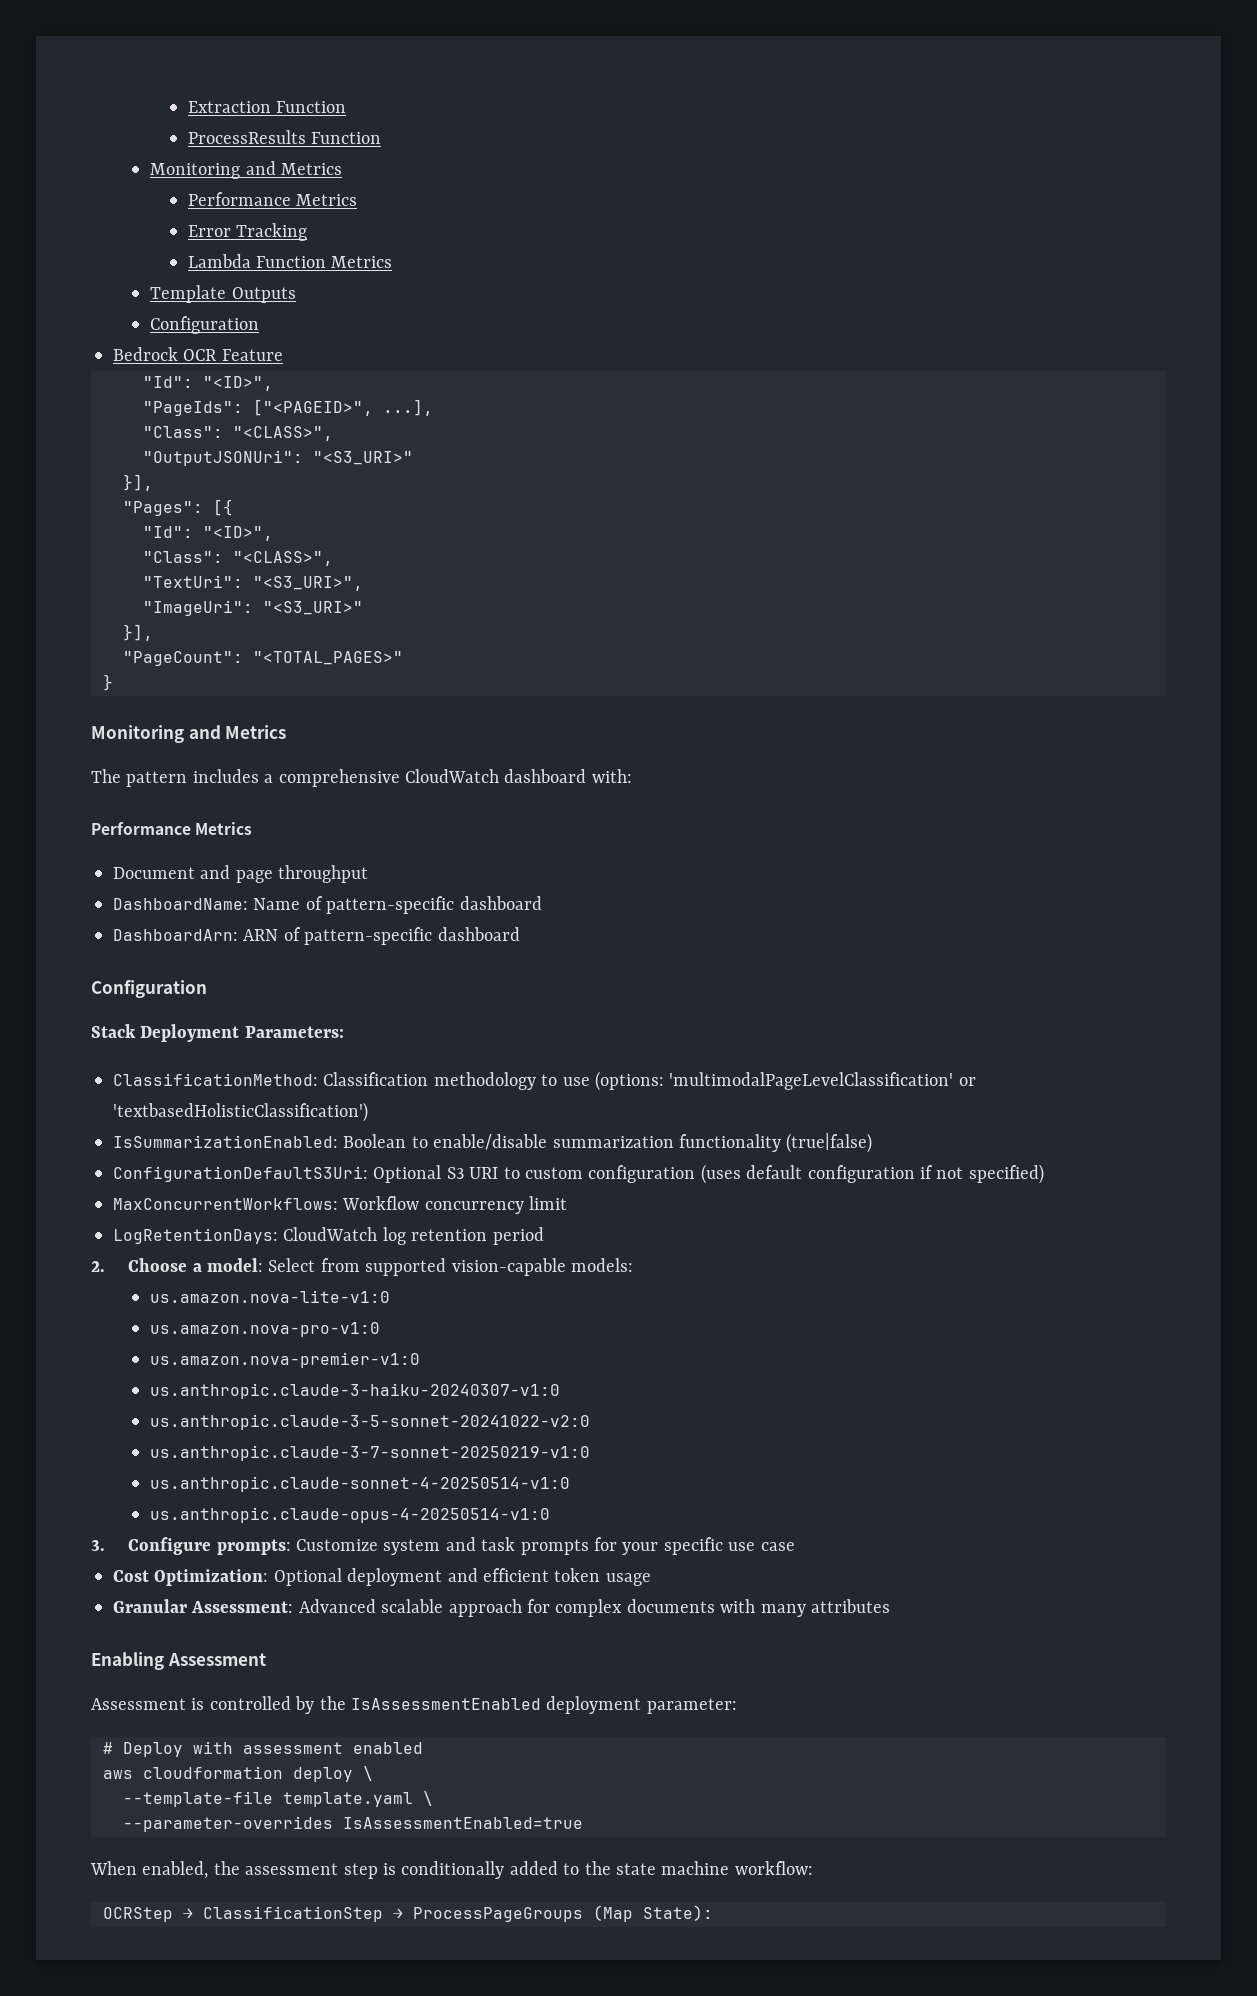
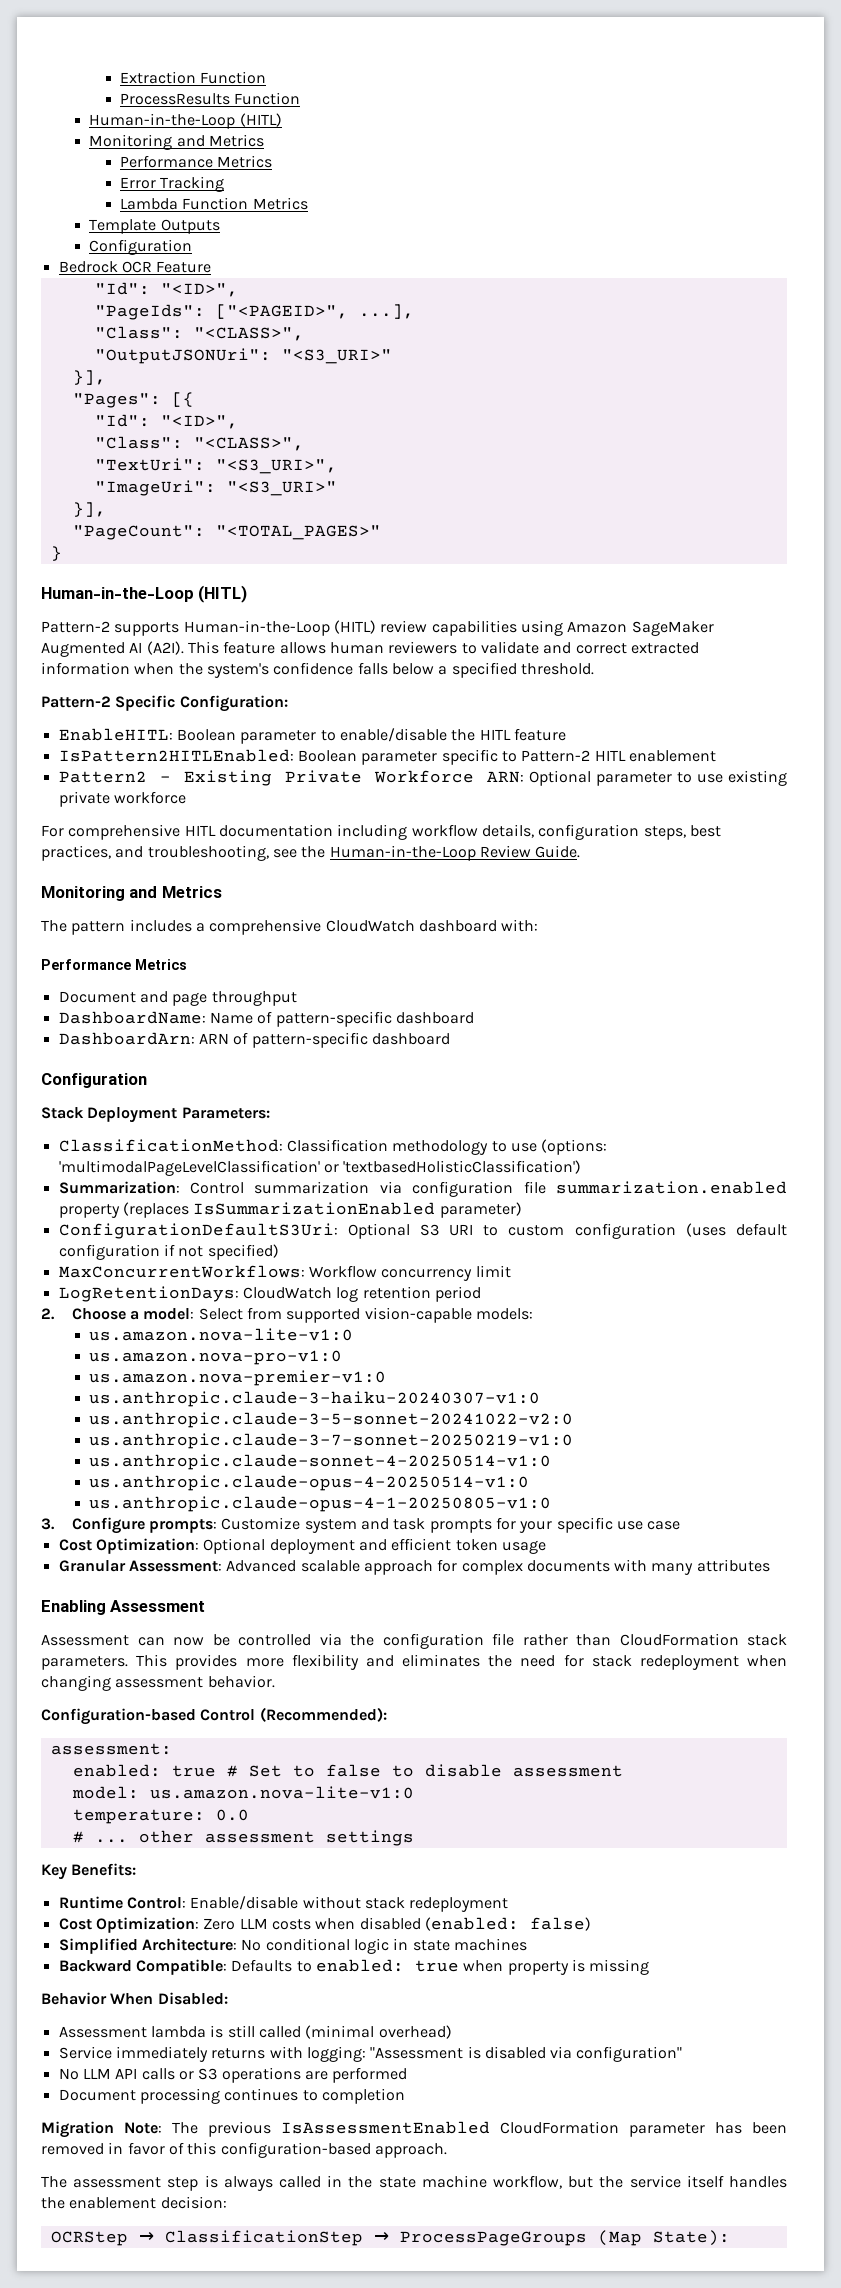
(381, 138) none -> [89,113,282,129] // Human-in-the-Loop (HITL)
(113, 682) none -> [41,585,248,603] [41,620,714,636] [41,641,699,657] [41,662,594,678] [41,695,288,712] [58,728,566,744] [58,749,716,765] [58,770,787,786] [58,791,186,807] [41,824,721,840] [41,845,581,861] // Human-in-the-Loop (HITL) // Pattern-2 supports Human-in-the-Loop (HITL) review capabilities using Amazon SageMaker Augmented AI (A2I). This feature allows human reviewers to validate and correct extracted information when the system's confidence falls below a specified threshold. // Pattern-2 Specific Configuration: // EnableHITL: Boolean parameter to enable/disable the HITL feature // IsPattern2HITLEnabled: Boolean parameter specific to Pattern-2 HITL enablement // Pattern2 - Existing Private Workforce ARN: Optional parameter to use existing private workforce // For comprehensive HITL documentation including workflow details, configuration steps, best practices, and troubleshooting, see the Human-in-the-Loop Review Guide.
[113,1133,873,1153] IsSummarizationEnabled: Boolean to enable/disable summarization functionality (true|false) -> [58,1181,787,1197] [58,1202,522,1218] Summarization: Control summarization via configuration file summarization.enabled property (replaces IsSummarizationEnabled parameter)
(551, 1515) none -> [89,1496,552,1512] // us.anthropic.claude-opus-4-1-20250805-v1:0
[191,1696,737,1714] [103,1741,423,1757] [103,1766,373,1782] [123,1791,433,1807] [123,1816,583,1832] [90,1861,813,1879] is controlled by the IsAssessmentEnabled deployment parameter: // # Deploy with assessment enabled // aws cloudformation deploy \ // --template-file template.yaml \ // --parameter-overrides IsAssessmentEnabled=true // When enabled, the assessment step is conditionally added to the state machine workflow: -> [137,1633,787,1649] [41,1654,787,1670] [41,1675,275,1691] [41,1707,387,1725] [50,1743,172,1755] [72,1764,623,1777] [71,1786,414,1799] [72,1809,249,1824] [72,1830,414,1846] [41,1863,137,1880] [58,1896,509,1912] [58,1917,591,1933] [58,1938,527,1954] [58,1959,650,1975] [41,1992,228,2005] [58,2025,452,2039] [58,2046,683,2062] [58,2067,408,2083] [58,2088,405,2104] [41,2121,787,2138] [41,2142,447,2158] [41,2175,788,2191] [41,2196,227,2209] can now be controlled via the configuration file rather than CloudFormation stack parameters. This provides more flexibility and eliminates the need for stack redeployment when changing assessment behavior. // Configuration-based Control (Recommended): // assessment: // enabled: true # Set to false to disable assessment // model: us.amazon.nova-lite-v1:0 // temperature: 0.0 // # ... other assessment settings // Key Benefits: // Runtime Control: Enable/disable without stack redeployment // Cost Optimization: Zero LLM costs when disabled (enabled: false) // Simplified Architecture: No conditional logic in state machines // Backward Compatible: Defaults to enabled: true when property is missing // Behavior When Disabled: // Assessment lambda is still called (minimal overhead) // Service immediately returns with logging: "Assessment is disabled via configuration" // No LLM API calls or S3 operations are performed // Document processing continues to completion // Migration Note: The previous IsAssessmentEnabled CloudFormation parameter has been removed in favor of this configuration-based approach. // The assessment step is always called in the state machine workflow, but the service itself handles the enablement decision:

